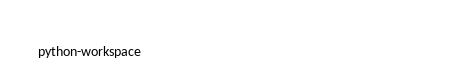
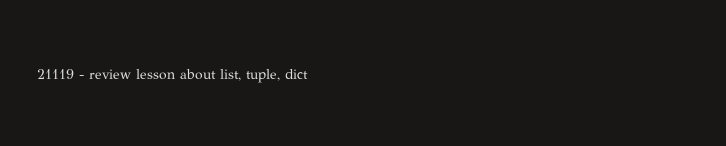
[38,46,141,58] python-workspace -> [37,69,308,83] 21119 - review lesson about list, tuple, dict

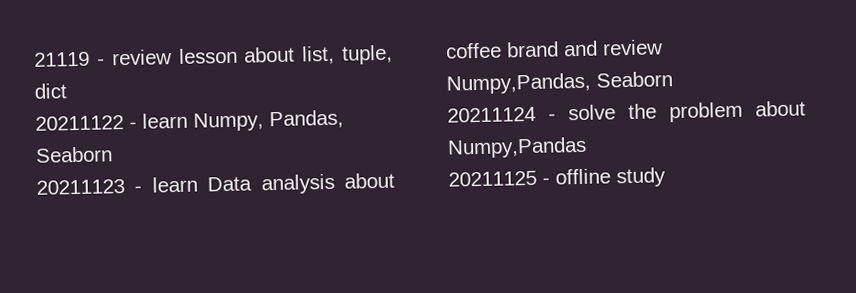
(308, 74) none -> [35,109,344,132] [35,146,113,163] [36,172,395,195] [445,39,663,59] [446,71,673,95] [447,100,806,123] [447,136,587,159] [448,167,666,188] // 20211122 - learn Numpy, Pandas, Seaborn // 20211123 - learn Data analysis about coffee brand and review Numpy,Pandas, Seaborn // 20211124 - solve the problem about Numpy,Pandas // 20211125 - offline study

